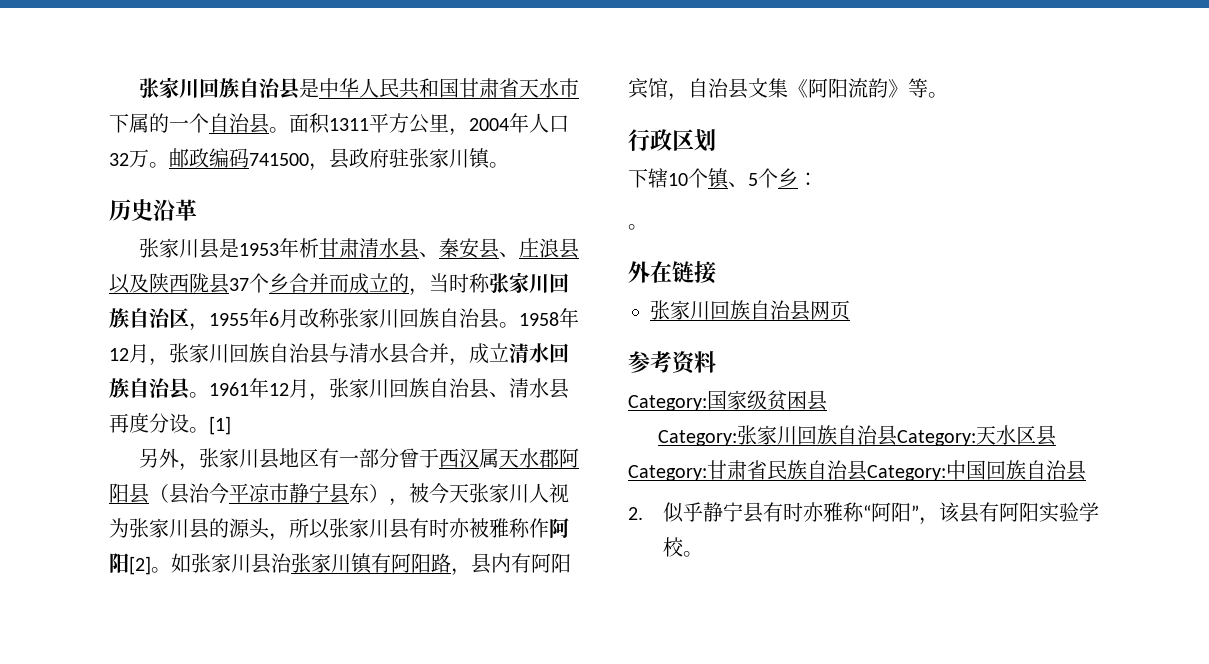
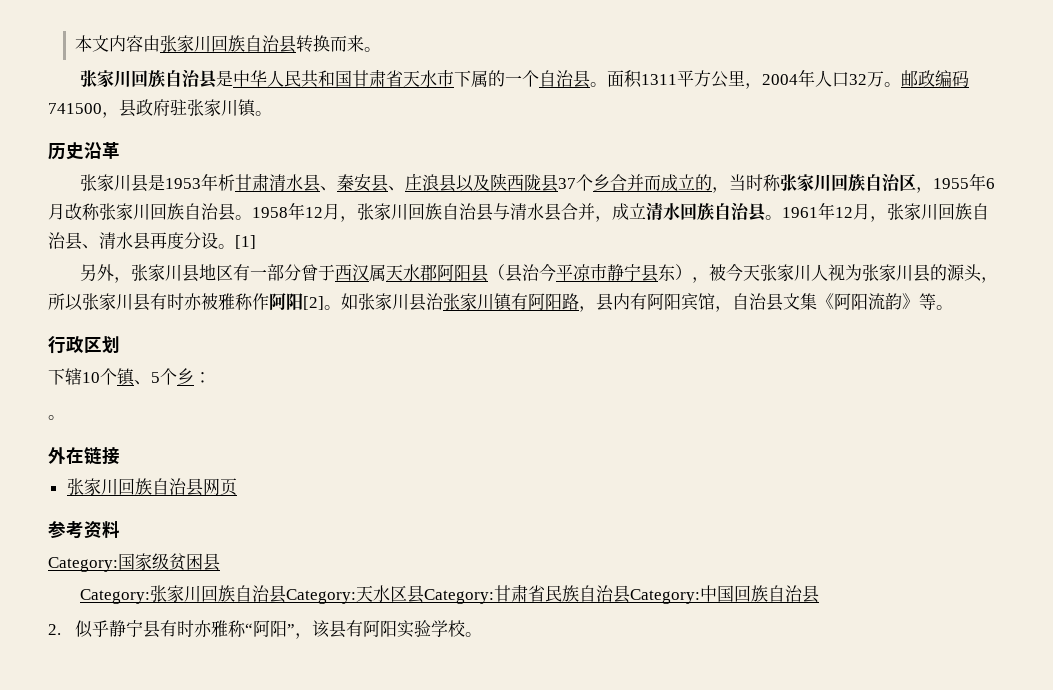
(138, 88) none -> [74,35,381,53] 本文内容由张家川回族自治县转换而来。 //

